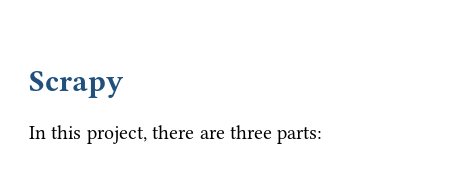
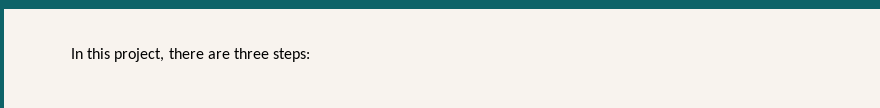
[29,71,124,98] Scrapy // -> (71, 53) none
[277,126,323,144] parts: -> [273,48,311,62] steps:

